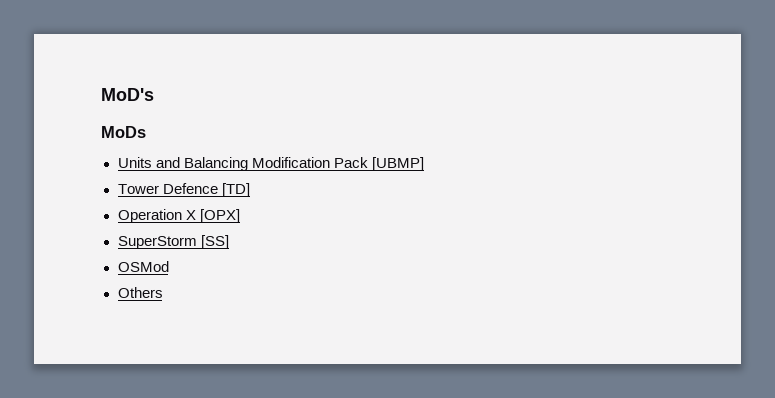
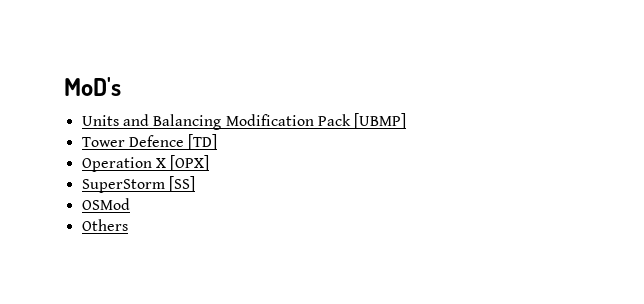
[101,126,146,138] // MoDs -> (121, 86) none

